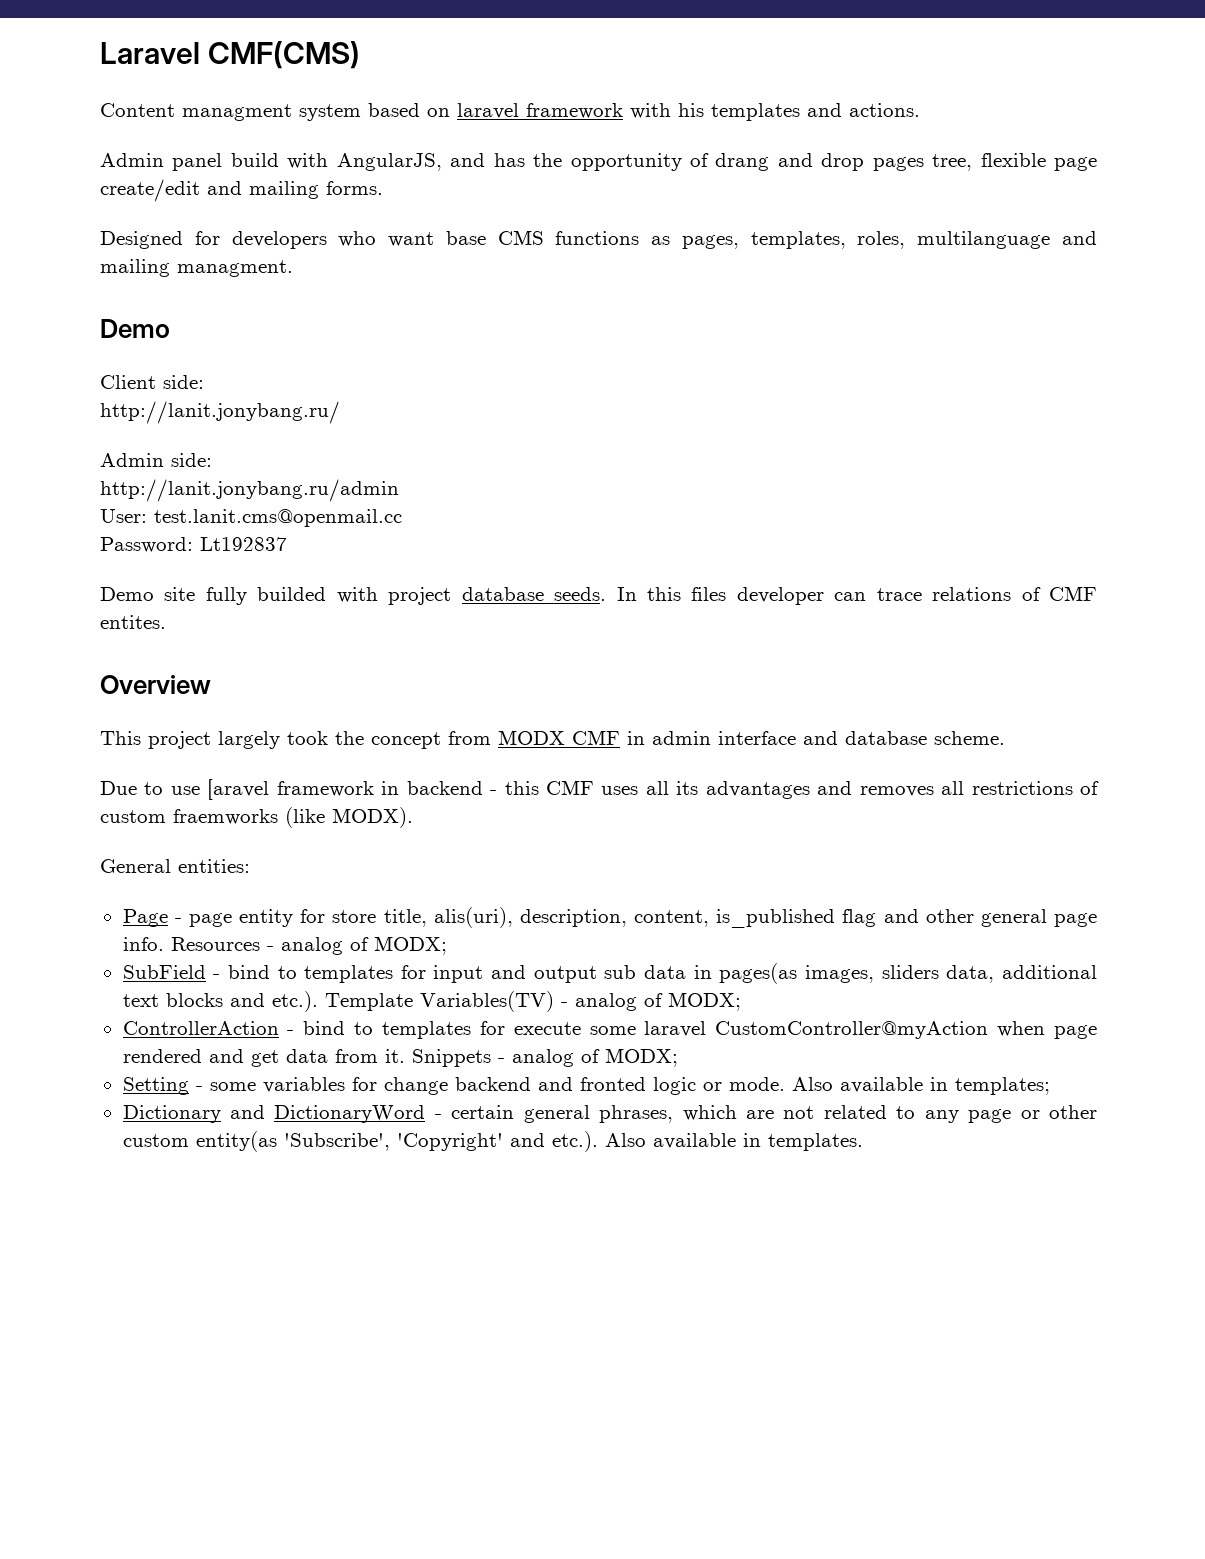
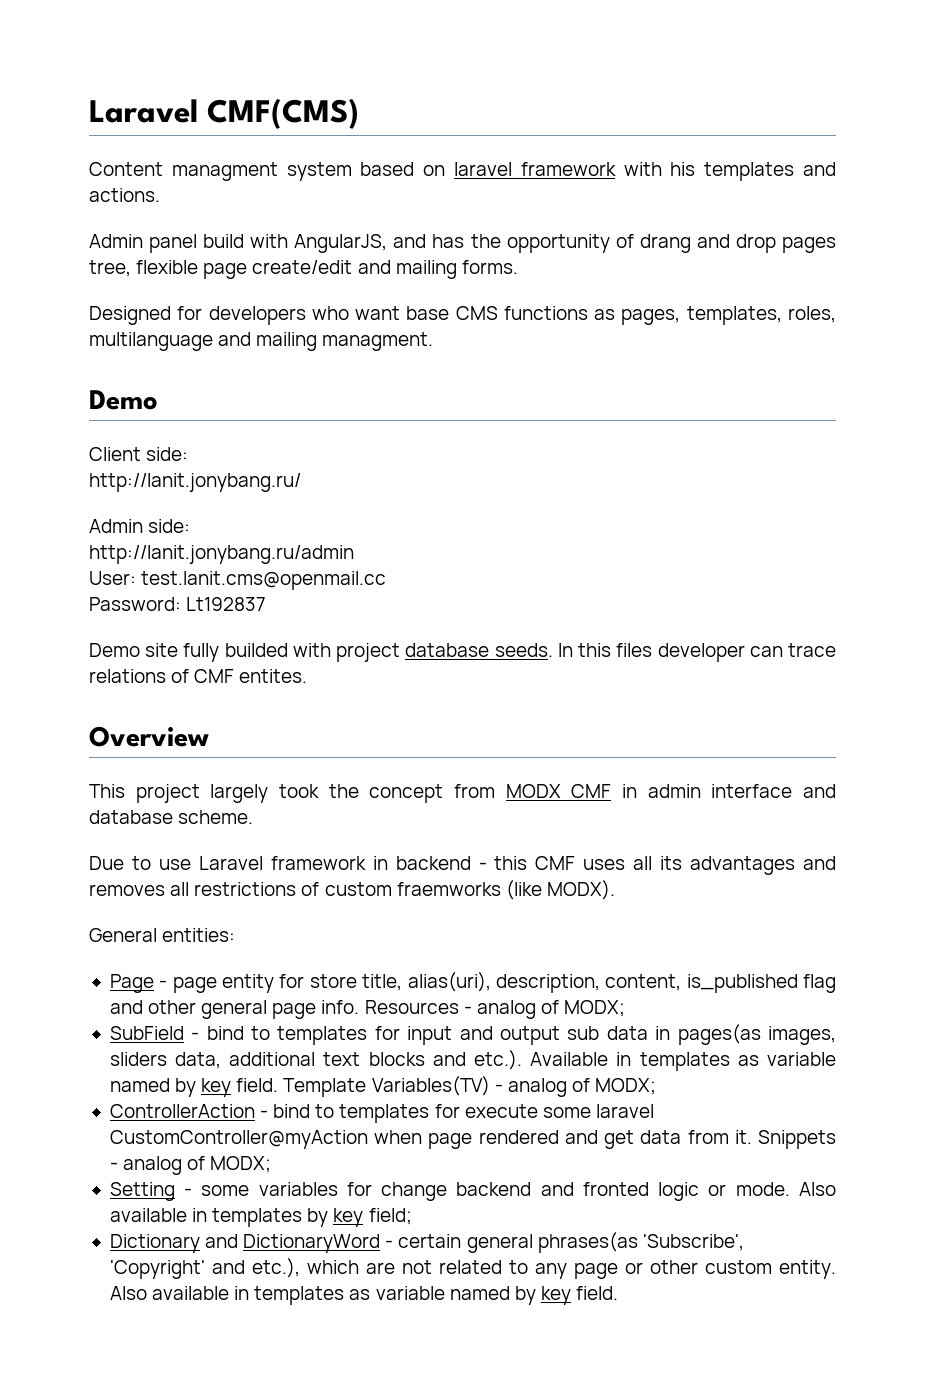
[207,779,270,800] [aravel -> [198,856,263,870] Laravel
[433,907,513,928] alis(uri), -> [407,972,491,992] alias(uri),
(318, 1001) none -> [530,1052,837,1071] [109,1078,279,1097] Available in templates as variable named by key field.
[954,1077,1050,1095] templates; -> [212,1208,412,1227] templates by key field;
[599,1105,674,1123] phrases, -> [537,1232,744,1253] [109,1258,300,1279] phrases(as 'Subscribe', 'Copyright' and etc.),
[195,1131,863,1152] entity(as 'Subscribe', 'Copyright' and etc.). Also available in templates. -> [779,1260,836,1279] [109,1286,619,1305] entity. Also available in templates as variable named by key field.

